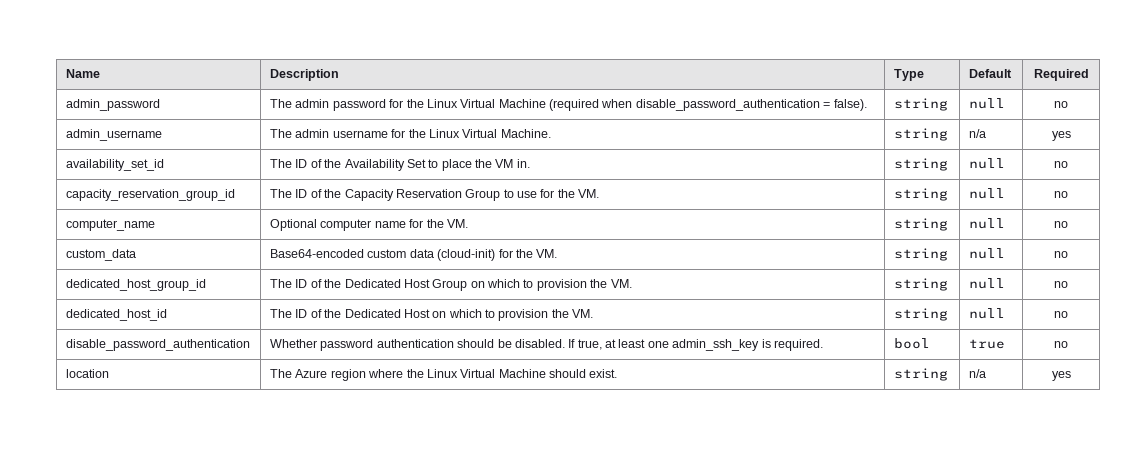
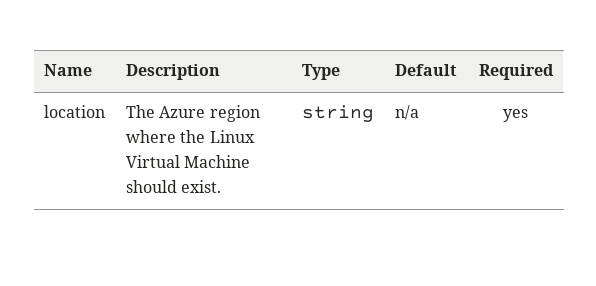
[66,99,161,111] [270,99,867,111] [894,98,949,111] [969,98,1006,109] [1054,101,1068,108] [66,129,163,141] [270,129,551,138] [894,128,949,141] [969,129,987,138] [1051,131,1071,141] [66,159,165,171] [270,159,530,171] [894,158,949,171] [969,158,1006,169] [1054,161,1068,168] [66,189,236,201] [270,189,600,201] [894,188,949,201] [969,188,1006,199] [1054,191,1068,198] [66,219,156,231] [270,219,468,231] [894,218,949,231] [969,218,1006,229] [1054,221,1068,228] [66,249,137,261] [270,249,558,261] [894,248,949,261] [969,248,1006,259] [1054,251,1068,258] [66,279,207,291] [270,279,632,291] [894,278,949,291] [969,278,1006,289] [1054,281,1068,288] [66,309,168,321] [270,309,594,321] [894,308,949,321] [969,308,1006,319] [1054,311,1068,318] [66,339,251,351] [270,339,823,351] [894,338,931,349] [969,339,1006,349] [1054,341,1068,348] // admin_password | The admin password for the Linux Virtual Machine (required when disable_password_authentication = false). | string | null | no // admin_username | The admin username for the Linux Virtual Machine. | string | n/a | yes // availability_set_id | The ID of the Availability Set to place the VM in. | string | null | no // capacity_reservation_group_id | The ID of the Capacity Reservation Group to use for the VM. | string | null | no // computer_name | Optional computer name for the VM. | string | null | no // custom_data | Base64-encoded custom data (cloud-init) for the VM. | string | null | no // dedicated_host_group_id | The ID of the Dedicated Host Group on which to provision the VM. | string | null | no // dedicated_host_id | The ID of the Dedicated Host on which to provision the VM. | string | null | no // disable_password_authentication | Whether password authentication should be disabled. If true, at least one admin_ssh_key is required. | bool | true | no -> (554, 72) none

